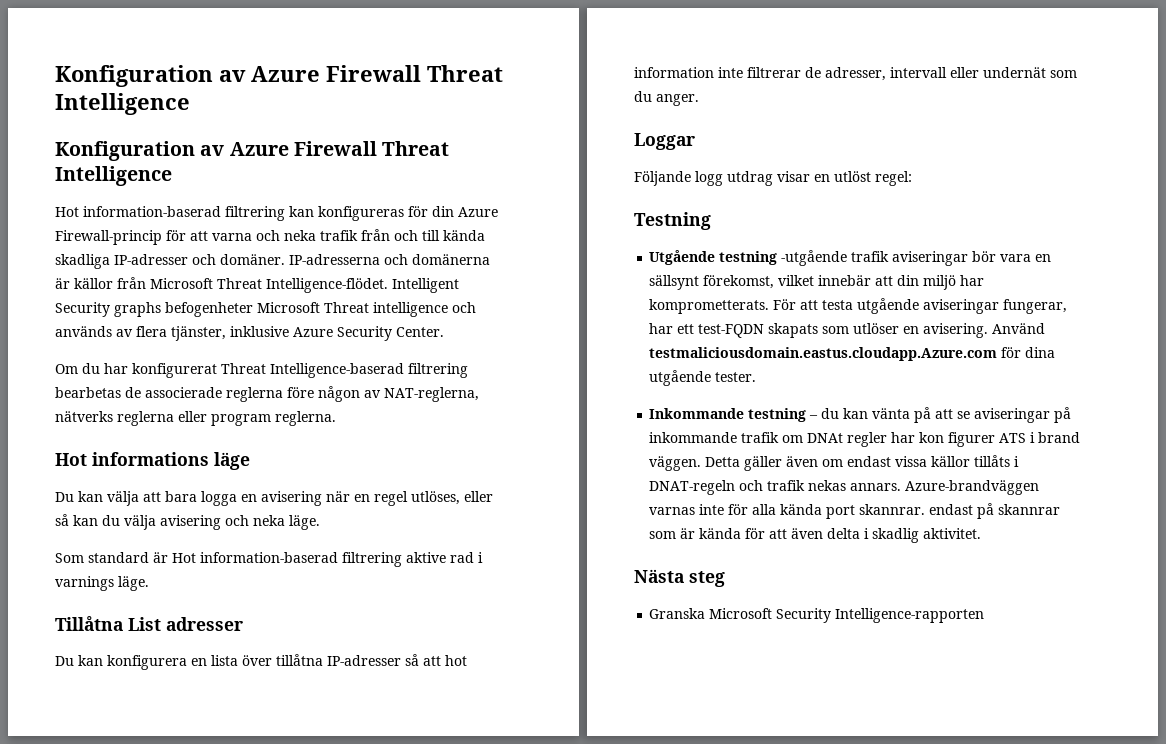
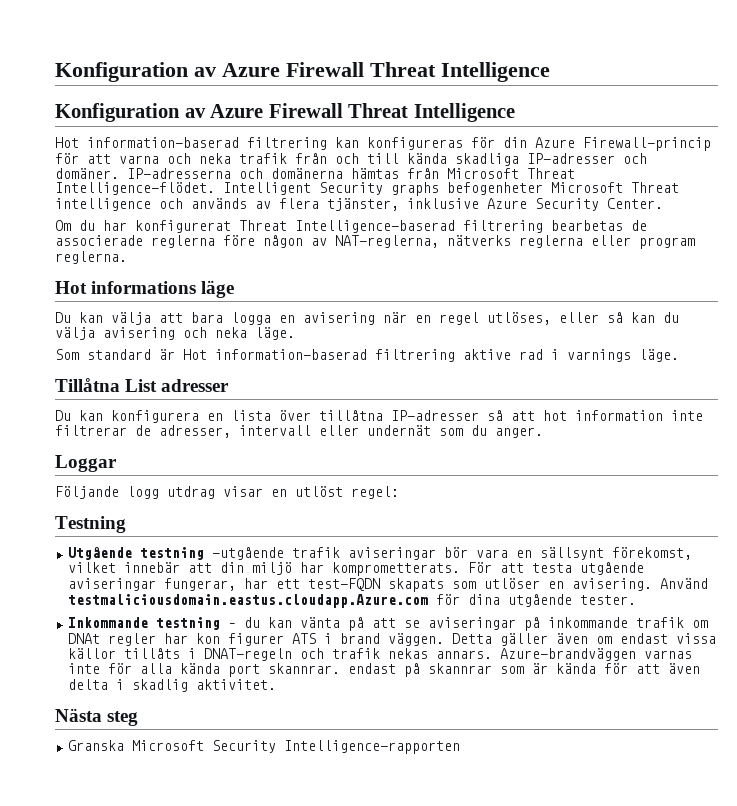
[55,278,113,289] är källor -> [351,168,399,179] hämtas

